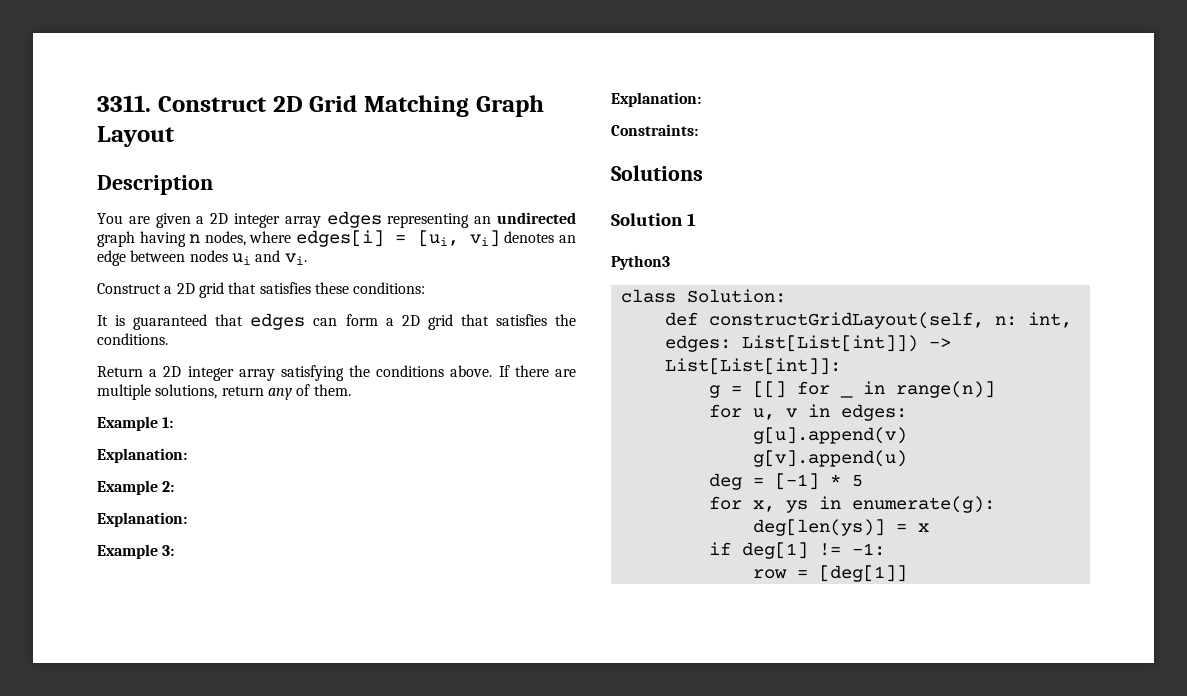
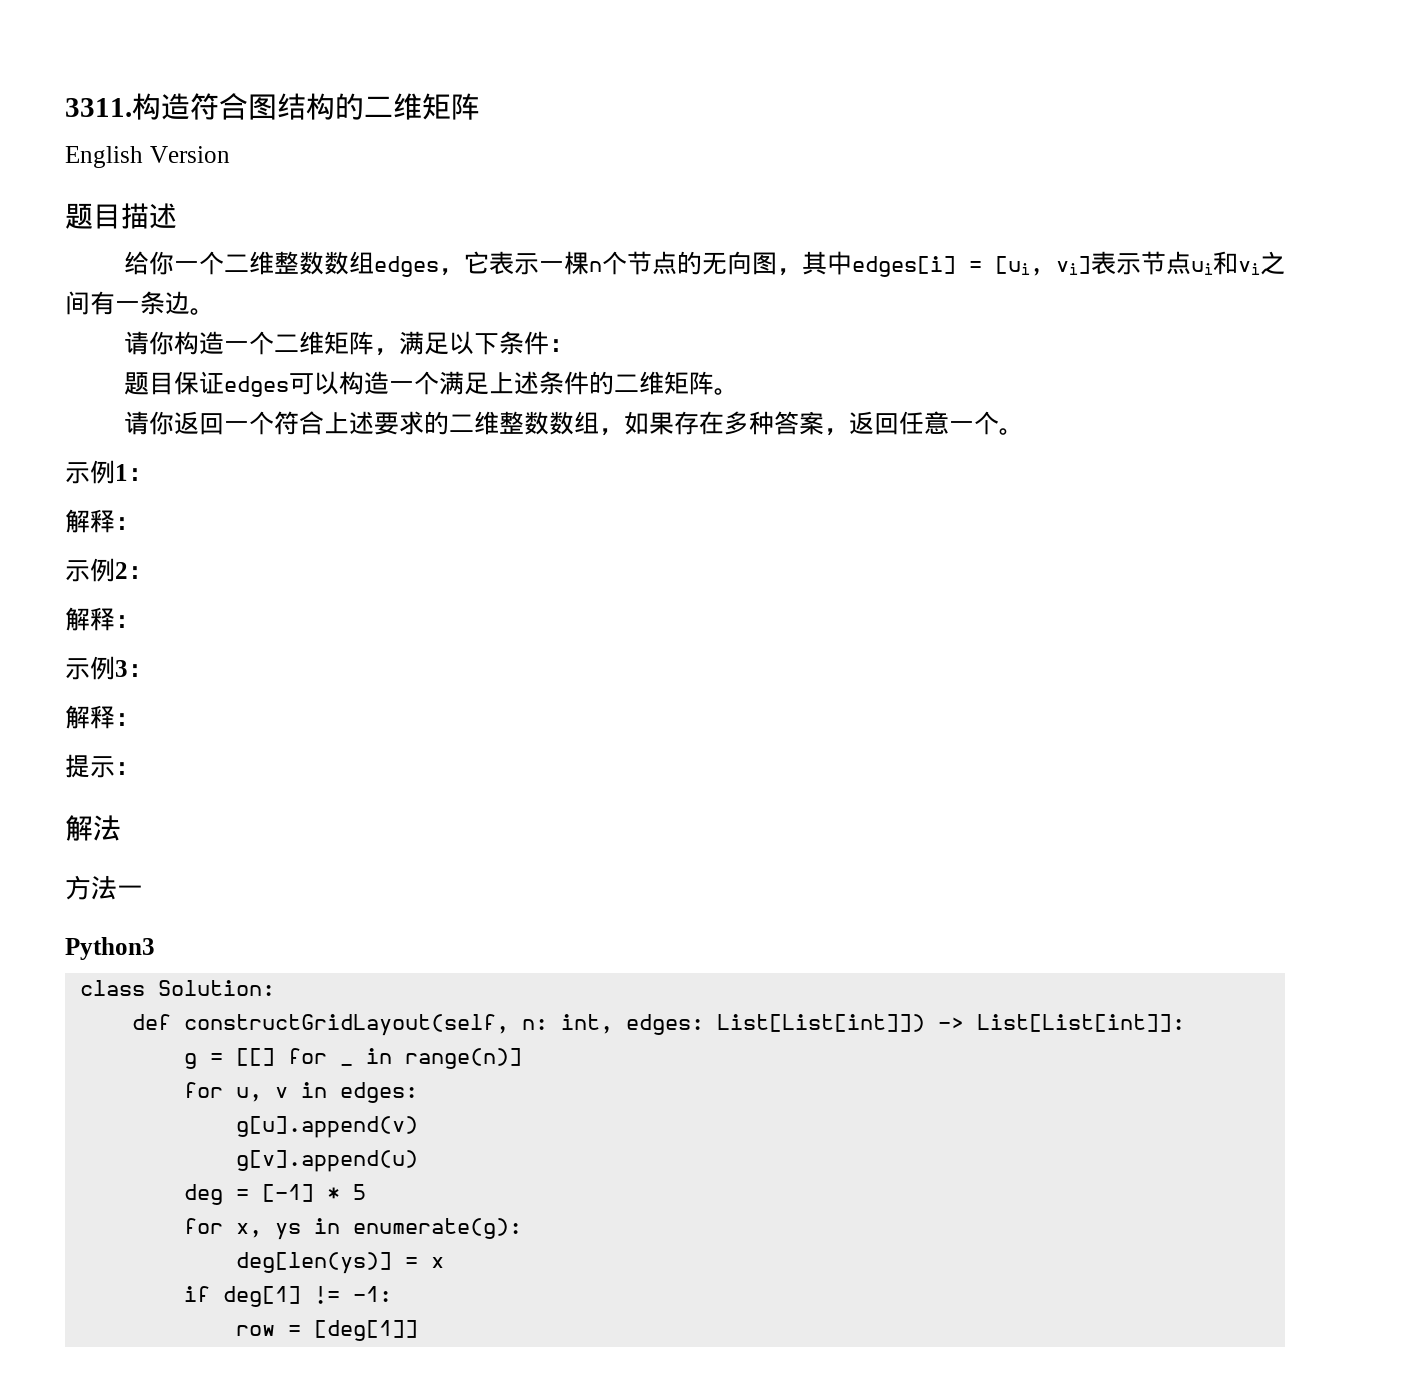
[157,95,544,117] [97,126,175,147] [97,175,213,195] [97,211,576,228] [97,230,576,247] [97,250,307,266] [97,282,426,298] [97,313,576,330] [97,333,168,345] [97,365,576,381] [97,384,351,400] [97,416,174,431] [97,448,187,463] [97,480,175,495] [97,512,187,527] [97,544,175,559] [611,92,701,107] [611,124,698,136] [611,165,703,181] [611,213,696,226] Construct 2D Grid Matching Graph Layout // Description // You are given a 2D integer array edges representing an undirected graph having n nodes, where edges[i] = [ui, vi] denotes an edge between nodes ui and vi. // Construct a 2D grid that satisfies these conditions: // It is guaranteed that edges can form a 2D grid that satisfies the conditions. // Return a 2D integer array satisfying the conditions above. If there are multiple solutions, return any of them. // Example 1: // Explanation: // Example 2: // Explanation: // Example 3: // Explanation: // Constraints: // Solutions // Solution 1 -> [132,93,480,120] [65,146,230,168] [65,203,177,229] [123,251,1285,277] [65,291,215,315] [123,331,574,356] [123,371,739,397] [123,411,1024,436] [65,460,153,484] [65,509,140,533] [65,558,153,582] [65,607,140,631] [65,656,153,680] [65,705,140,729] [65,754,140,778] [65,815,121,841] [65,875,143,900] 构造符合图结构的二维矩阵 // English Version // 题目描述 // 给你一个二维整数数组edges，它表示一棵n个节点的无向图，其中edges[i] = [ui, vi]表示节点ui和vi之间有一条边。 // 请你构造一个二维矩阵，满足以下条件： // 题目保证edges可以构造一个满足上述条件的二维矩阵。 // 请你返回一个符合上述要求的二维整数数组，如果存在多种答案，返回任意一个。 // 示例1： // 解释： // 示例2： // 解释： // 示例3： // 解释： // 提示： // 解法 // 方法一

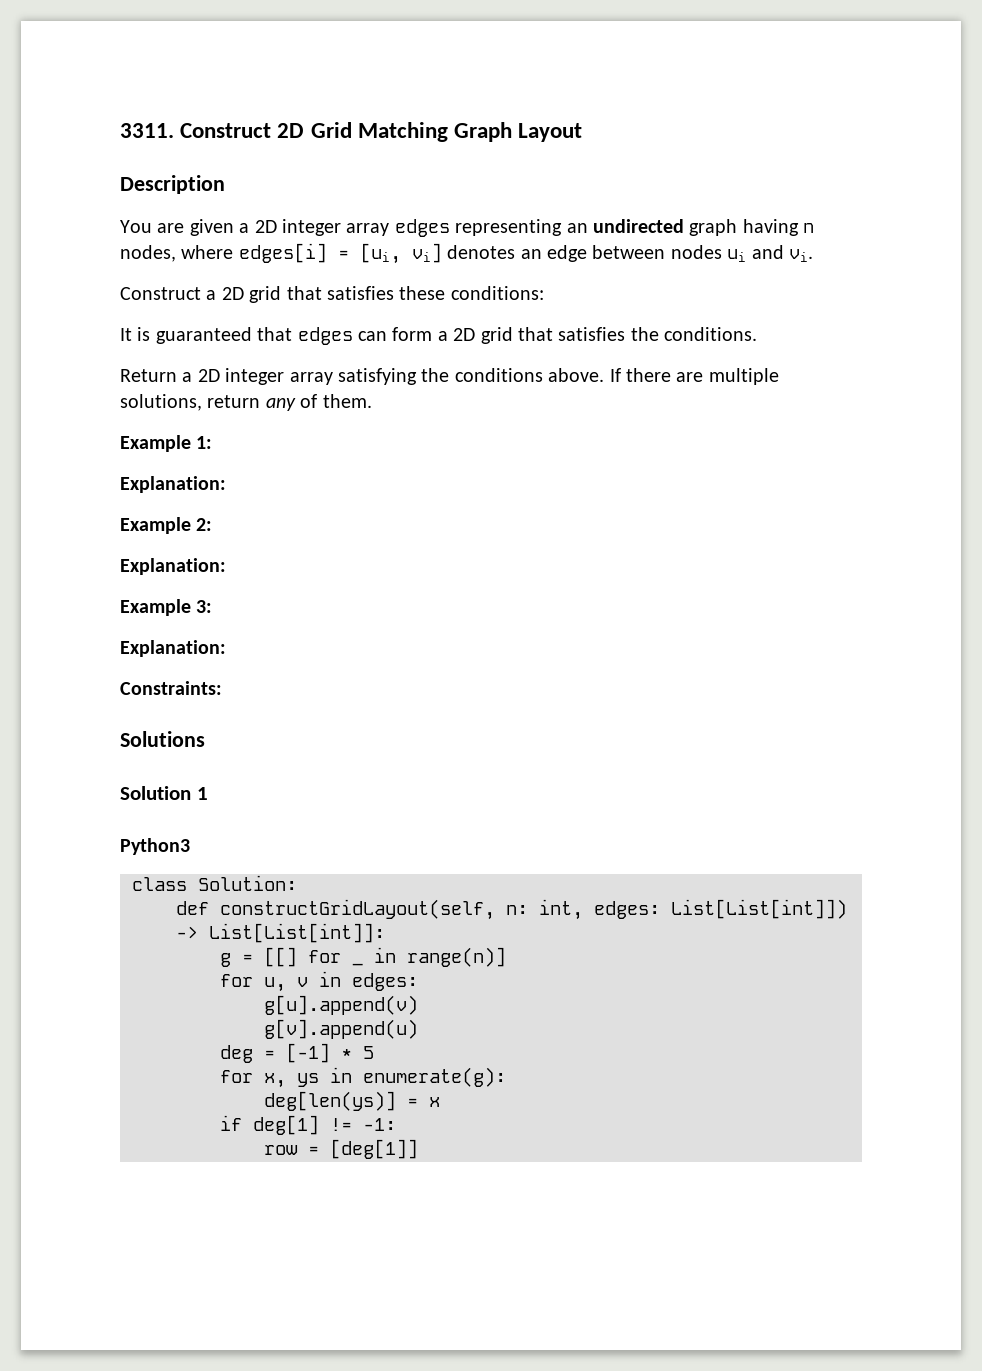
[132,93,480,120] [65,146,230,168] [65,203,177,229] [123,251,1285,277] [65,291,215,315] [123,331,574,356] [123,371,739,397] [123,411,1024,436] [65,460,153,484] [65,509,140,533] [65,558,153,582] [65,607,140,631] [65,656,153,680] [65,705,140,729] [65,754,140,778] [65,815,121,841] [65,875,143,900] 构造符合图结构的二维矩阵 // English Version // 题目描述 // 给你一个二维整数数组edges，它表示一棵n个节点的无向图，其中edges[i] = [ui, vi]表示节点ui和vi之间有一条边。 // 请你构造一个二维矩阵，满足以下条件： // 题目保证edges可以构造一个满足上述条件的二维矩阵。 // 请你返回一个符合上述要求的二维整数数组，如果存在多种答案，返回任意一个。 // 示例1： // 解释： // 示例2： // 解释： // 示例3： // 解释： // 提示： // 解法 // 方法一 -> [180,122,583,142] [120,175,225,194] [120,219,815,237] [120,243,813,264] [120,286,544,303] [120,327,758,345] [120,368,779,385] [120,394,372,411] [120,435,213,452] [120,476,226,493] [120,517,213,534] [120,558,226,575] [120,599,213,616] [120,640,226,657] [120,681,222,695] [120,731,205,747] [120,786,208,800] Construct 2D Grid Matching Graph Layout // Description // You are given a 2D integer array edges representing an undirected graph having n nodes, where edges[i] = [ui, vi] denotes an edge between nodes ui and vi. // Construct a 2D grid that satisfies these conditions: // It is guaranteed that edges can form a 2D grid that satisfies the conditions. // Return a 2D integer array satisfying the conditions above. If there are multiple solutions, return any of them. // Example 1: // Explanation: // Example 2: // Explanation: // Example 3: // Explanation: // Constraints: // Solutions // Solution 1

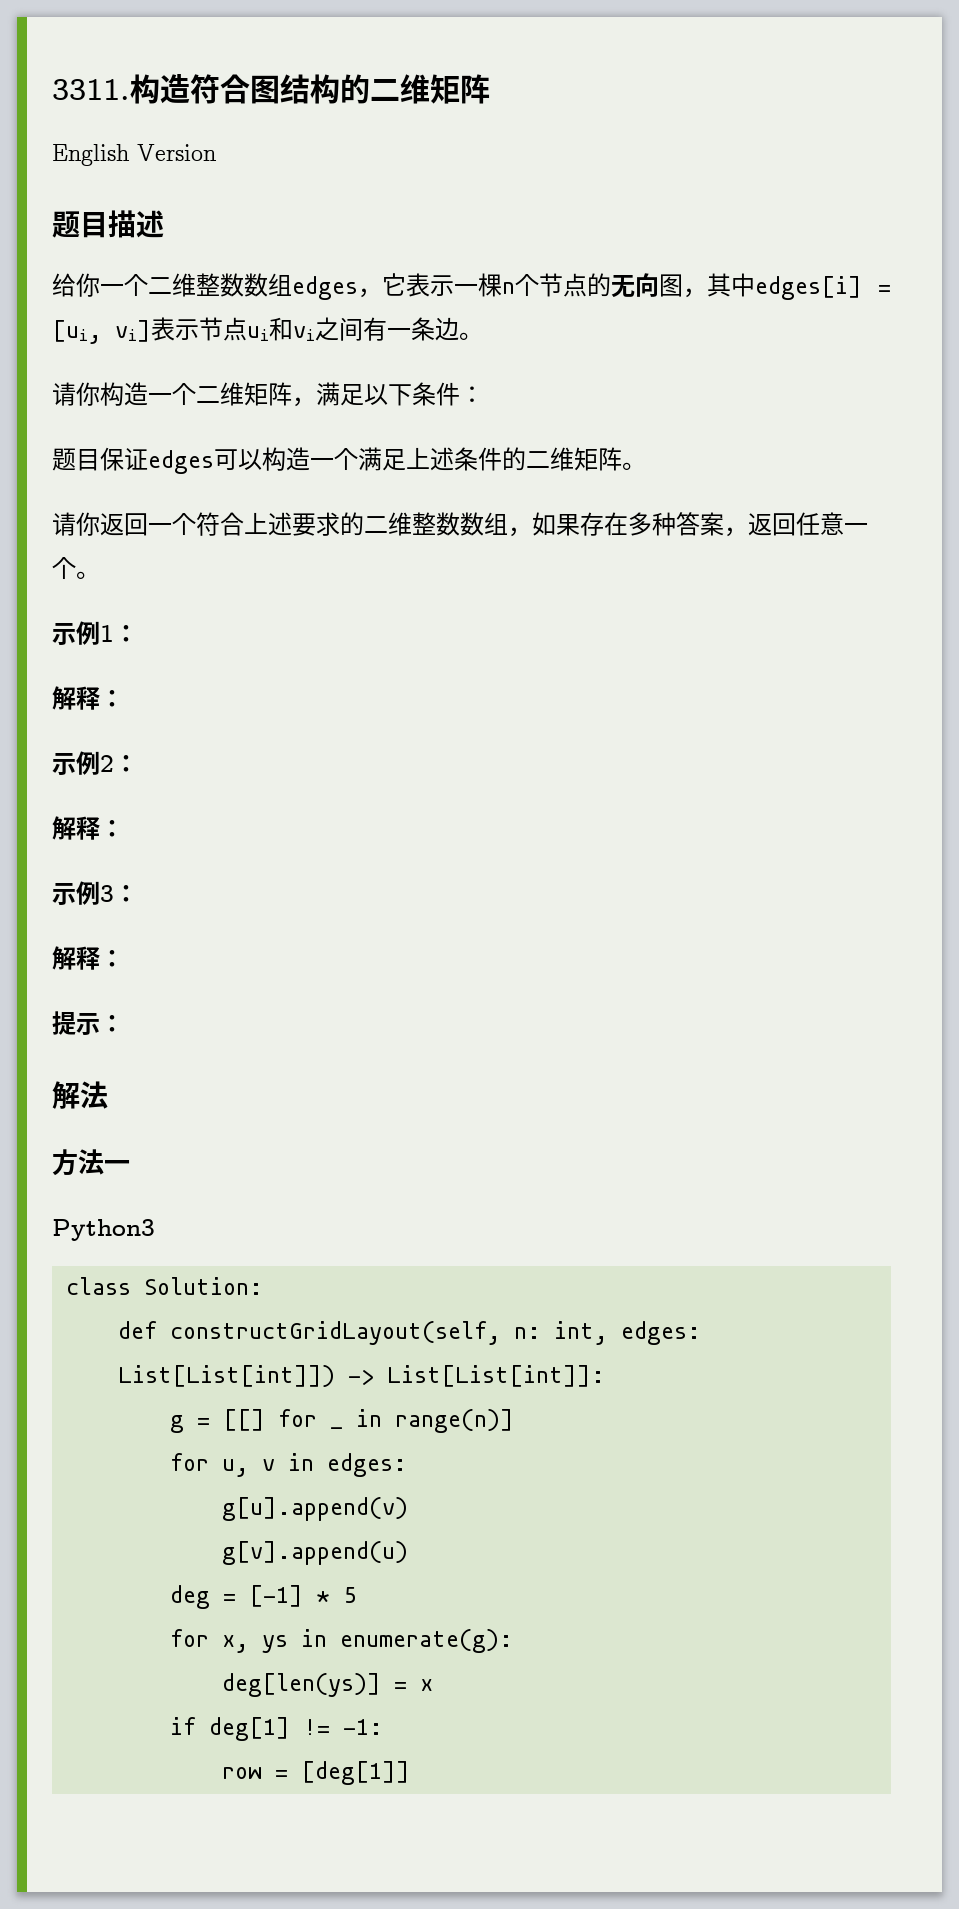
[180,122,583,142] [120,175,225,194] [120,219,815,237] [120,243,813,264] [120,286,544,303] [120,327,758,345] [120,368,779,385] [120,394,372,411] [120,435,213,452] [120,476,226,493] [120,517,213,534] [120,558,226,575] [120,599,213,616] [120,640,226,657] [120,681,222,695] [120,731,205,747] [120,786,208,800] Construct 2D Grid Matching Graph Layout // Description // You are given a 2D integer array edges representing an undirected graph having n nodes, where edges[i] = [ui, vi] denotes an edge between nodes ui and vi. // Construct a 2D grid that satisfies these conditions: // It is guaranteed that edges can form a 2D grid that satisfies the conditions. // Return a 2D integer array satisfying the conditions above. If there are multiple solutions, return any of them. // Example 1: // Explanation: // Example 2: // Explanation: // Example 3: // Explanation: // Constraints: // Solutions // Solution 1 -> [130,74,490,104] [52,144,217,166] [52,210,164,238] [52,273,891,300] [52,317,483,344] [52,382,484,407] [52,447,646,474] [52,512,868,537] [52,557,100,580] [52,621,138,645] [52,686,124,710] [52,751,138,775] [52,816,124,840] [52,881,138,905] [52,946,124,970] [52,1011,124,1035] [52,1081,108,1109] [52,1149,130,1176] 构造符合图结构的二维矩阵 // English Version // 题目描述 // 给你一个二维整数数组edges，它表示一棵n个节点的无向图，其中edges[i] = [ui, vi]表示节点ui和vi之间有一条边。 // 请你构造一个二维矩阵，满足以下条件： // 题目保证edges可以构造一个满足上述条件的二维矩阵。 // 请你返回一个符合上述要求的二维整数数组，如果存在多种答案，返回任意一个。 // 示例1： // 解释： // 示例2： // 解释： // 示例3： // 解释： // 提示： // 解法 // 方法一

